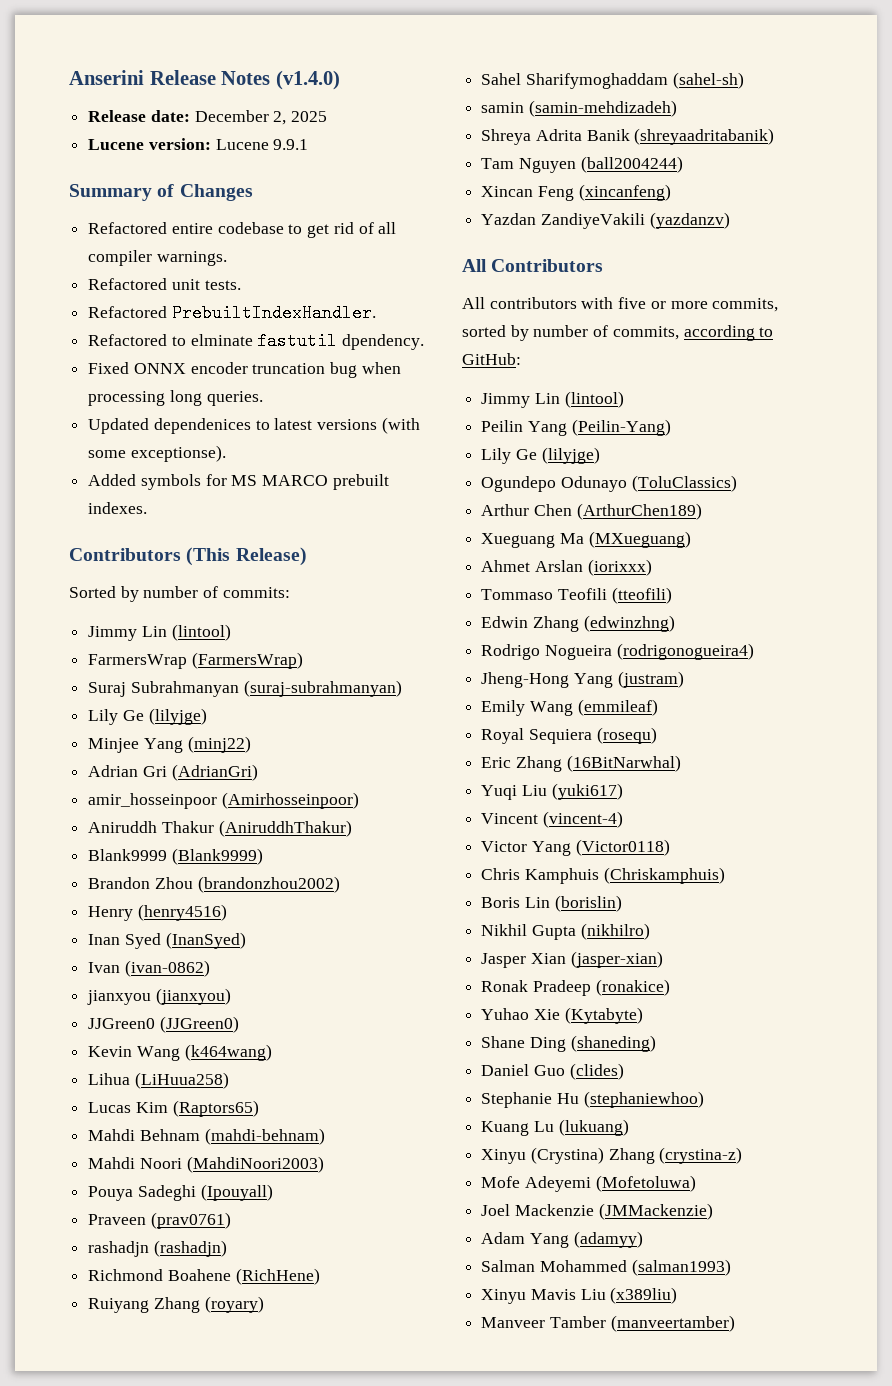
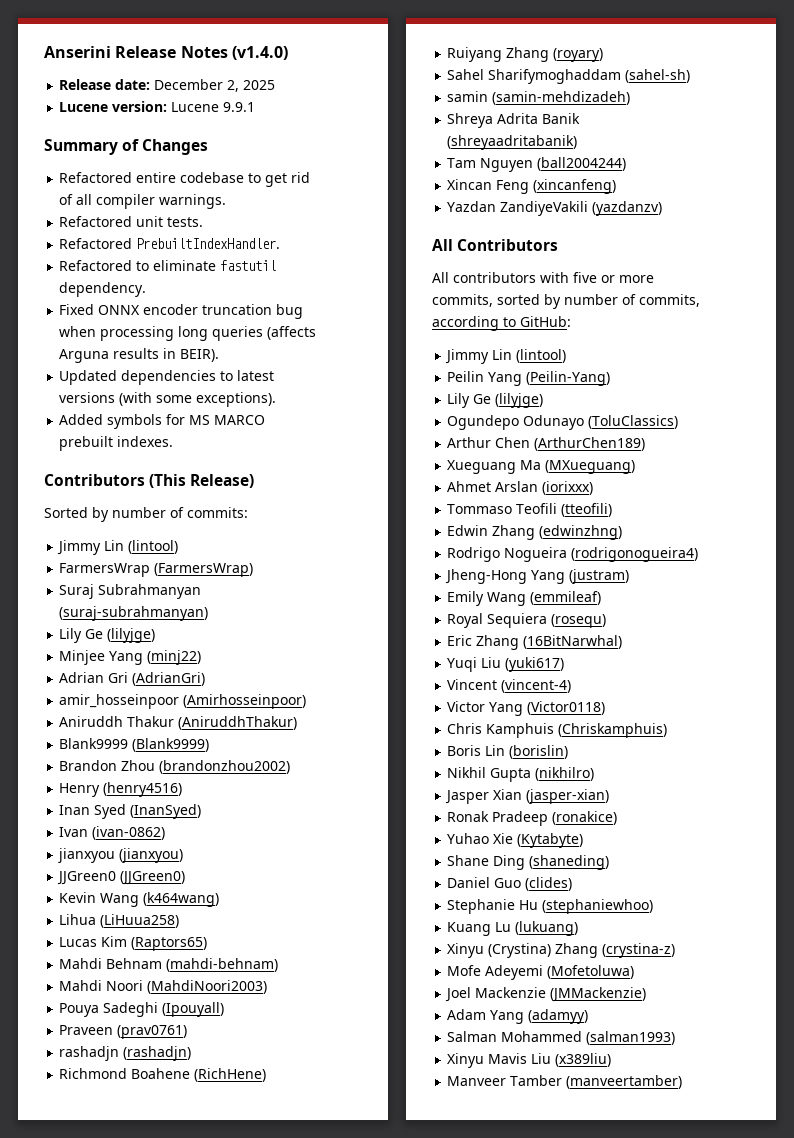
[190,332,425,350] elminate fastutil dpendency. -> [153,260,277,271] [59,282,147,297] eliminate fastutil dependency.
[206,391,263,406] queries. -> [212,326,317,341] [59,348,220,363] queries (affects Arguna results in BEIR).
[153,418,251,434] dependenices -> [121,370,217,385] dependencies
[130,445,226,462] exceptionse). -> [196,392,277,407] exceptions).

